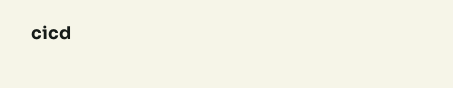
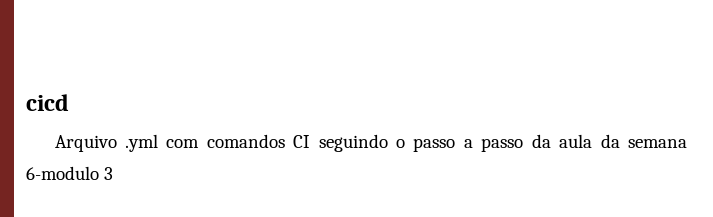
(71, 32) none -> [54,134,687,152] [26,166,114,180] // Arquivo .yml com comandos CI seguindo o passo a passo da aula da semana 6-modulo 3

